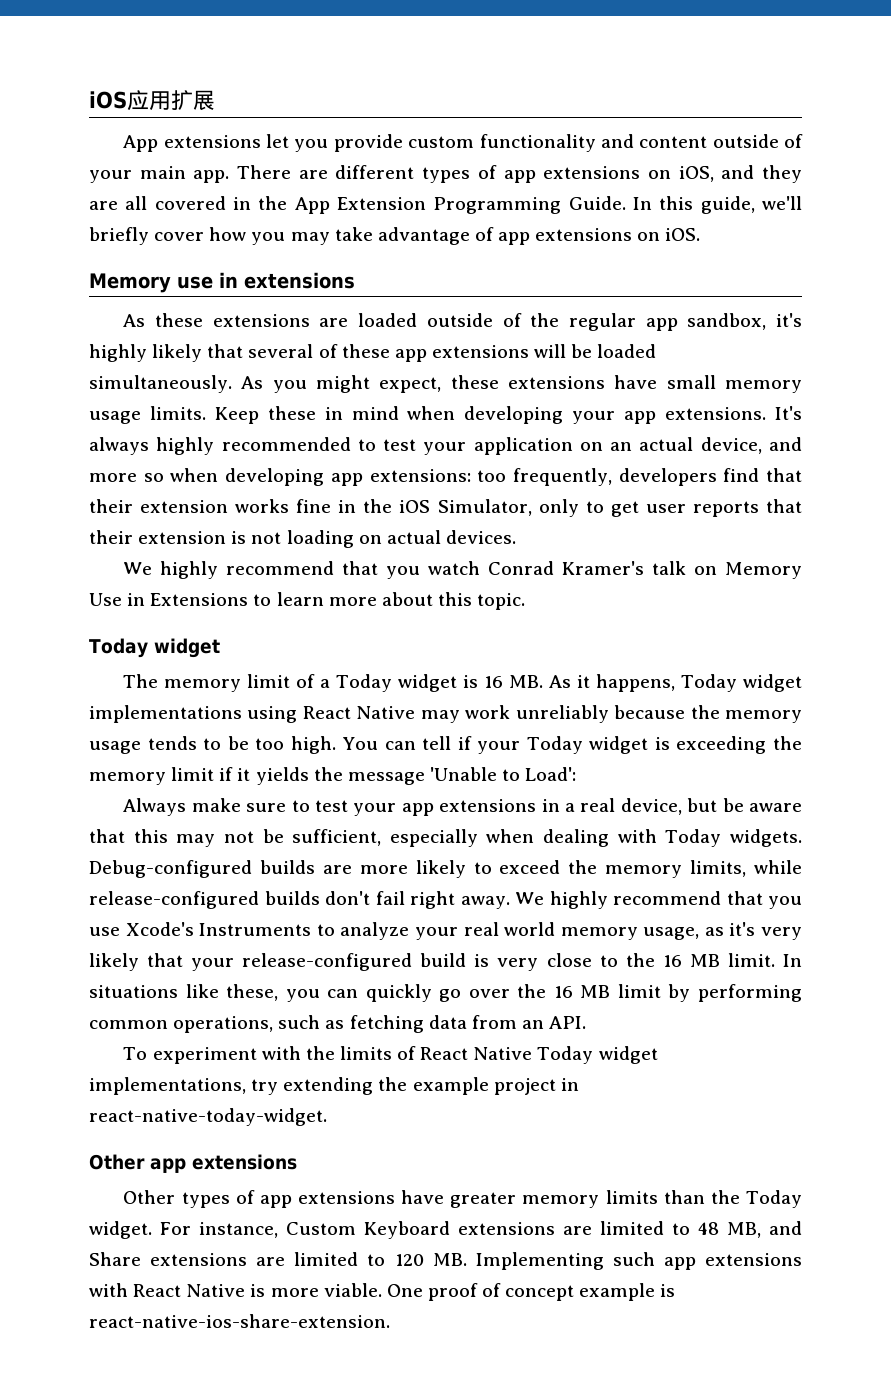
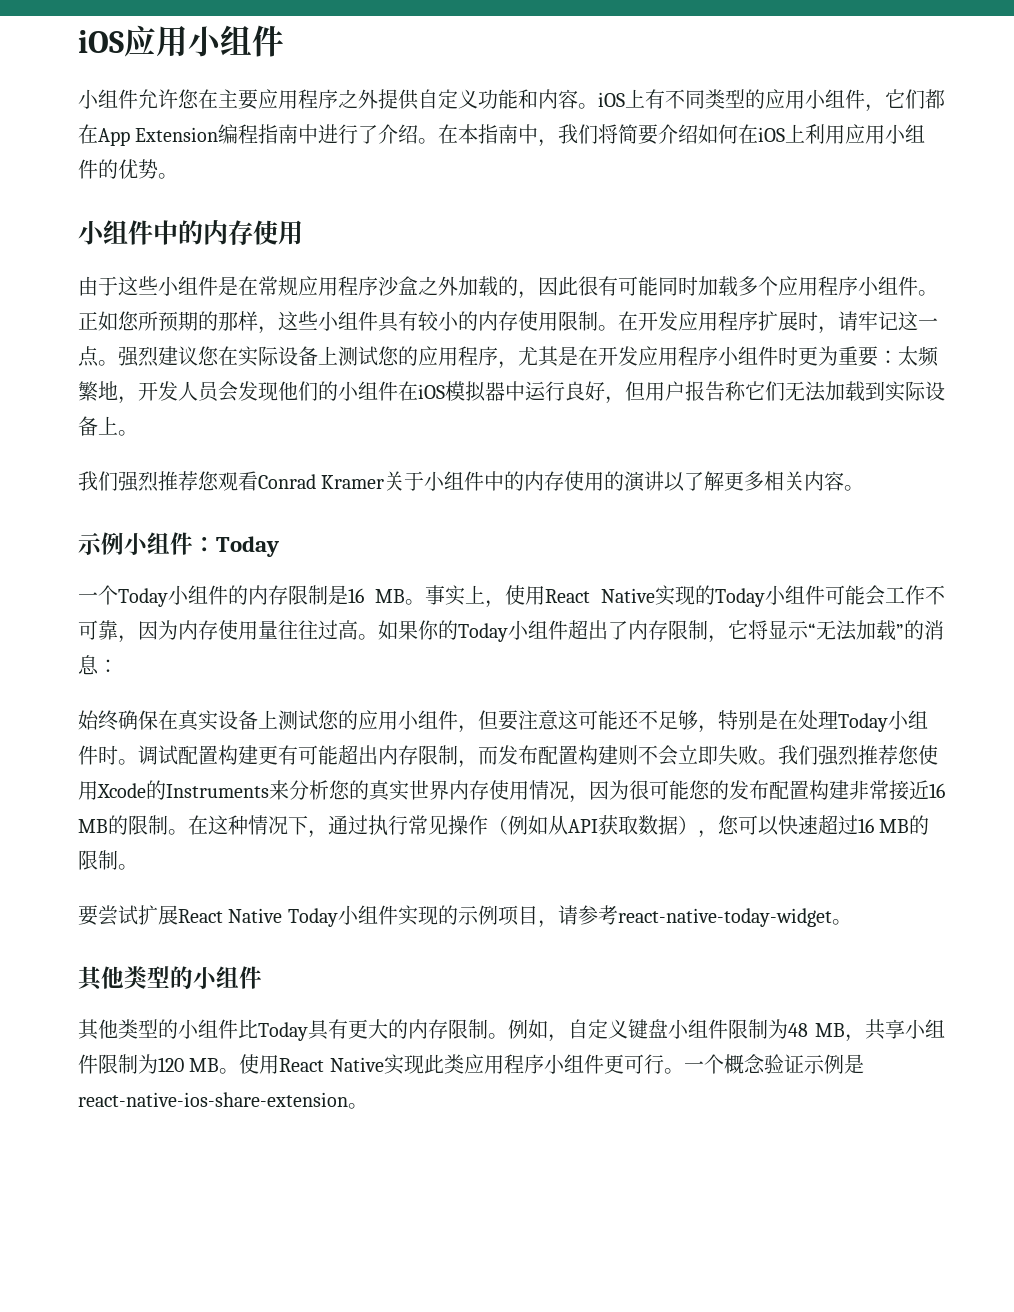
[171,90,215,111] [123,134,804,152] [89,165,802,183] [89,196,802,214] [89,227,701,245] [89,272,355,293] [123,313,803,331] [89,344,657,362] [89,375,803,393] [89,406,802,424] [89,437,802,455] [89,468,803,486] [89,499,803,517] [89,530,516,548] [123,561,803,579] [89,592,526,610] [89,638,220,658] [123,674,803,692] [89,705,803,723] [89,736,803,754] [89,767,577,785] [123,798,802,816] [89,829,803,847] [89,860,802,878] [89,891,802,909] [89,922,803,940] [89,953,803,971] [89,984,803,1002] [89,1015,587,1033] [123,1046,658,1064] [89,1077,579,1095] [89,1108,327,1126] [89,1154,297,1173] [123,1190,803,1208] [89,1221,802,1239] [89,1252,803,1270] [89,1283,676,1301] [89,1314,390,1328] 扩展 // App extensions let you provide custom functionality and content outside of your main app. There are different types of app extensions on iOS, and they are all covered in the App Extension Programming Guide. In this guide, we'll briefly cover how you may take advantage of app extensions on iOS. // Memory use in extensions // As these extensions are loaded outside of the regular app sandbox, it's highly likely that several of these app extensions will be loaded simultaneously. As you might expect, these extensions have small memory usage limits. Keep these in mind when developing your app extensions. It's always highly recommended to test your application on an actual device, and more so when developing app extensions: too frequently, developers find that their extension works fine in the iOS Simulator, only to get user reports that their extension is not loading on actual devices. // We highly recommend that you watch Conrad Kramer's talk on Memory Use in Extensions to learn more about this topic. // Today widget // The memory limit of a Today widget is 16 MB. As it happens, Today widget implementations using React Native may work unreliably because the memory usage tends to be too high. You can tell if your Today widget is exceeding the memory limit if it yields the message 'Unable to Load': // Always make sure to test your app extensions in a real device, but be aware that this may not be sufficient, especially when dealing with Today widgets. Debug-configured builds are more likely to exceed the memory limits, while release-configured builds don't fail right away. We highly recommend that you use Xcode's Instruments to analyze your real world memory usage, as it's very likely that your release-configured build is very close to the 16 MB limit. In situations like these, you can quickly go over the 16 MB limit by performing common operations, such as fetching data from an API. // To experiment with the limits of React Native Today widget implementations, try extending the example project in react-native-today-widget. // Other app extensions // Other types of app extensions have greater memory limits than the Today widget. For instance, Custom Keyboard extensions are limited to 48 MB, and Share extensions are limited to 120 MB. Implementing such app extensions with React Native is more viable. One proof of concept example is react-native-ios-share-extension. -> [188,25,284,57] [78,89,945,112] [78,124,926,147] [78,159,178,179] [78,220,303,245] [78,276,938,299] [78,311,938,334] [78,346,939,369] [78,381,945,404] [78,416,138,436] [78,471,865,492] [78,532,279,557] [78,585,945,608] [78,620,944,643] [78,655,118,675] [78,710,928,733] [78,745,938,768] [78,780,945,803] [78,815,930,838] [78,850,138,870] [78,905,852,928] [78,966,262,991] [78,1019,945,1042] [78,1054,864,1075] [78,1092,368,1109] 小组件 // 小组件允许您在主要应用程序之外提供自定义功能和内容。iOS上有不同类型的应用小组件，它们都在App Extension编程指南中进行了介绍。在本指南中，我们将简要介绍如何在iOS上利用应用小组件的优势。 // 小组件中的内存使用 // 由于这些小组件是在常规应用程序沙盒之外加载的，因此很有可能同时加载多个应用程序小组件。正如您所预期的那样，这些小组件具有较小的内存使用限制。在开发应用程序扩展时，请牢记这一点。强烈建议您在实际设备上测试您的应用程序，尤其是在开发应用程序小组件时更为重要：太频繁地，开发人员会发现他们的小组件在iOS模拟器中运行良好，但用户报告称它们无法加载到实际设备上。 // 我们强烈推荐您观看Conrad Kramer关于小组件中的内存使用的演讲以了解更多相关内容。 // 示例小组件：Today // 一个Today小组件的内存限制是16 MB。事实上，使用React Native实现的Today小组件可能会工作不可靠，因为内存使用量往往过高。如果你的Today小组件超出了内存限制，它将显示“无法加载”的消息： // 始终确保在真实设备上测试您的应用小组件，但要注意这可能还不足够，特别是在处理Today小组件时。调试配置构建更有可能超出内存限制，而发布配置构建则不会立即失败。我们强烈推荐您使用Xcode的Instruments来分析您的真实世界内存使用情况，因为很可能您的发布配置构建非常接近16 MB的限制。在这种情况下，通过执行常见操作（例如从API获取数据），您可以快速超过16 MB的限制。 // 要尝试扩展React Native Today小组件实现的示例项目，请参考react-native-today-widget。 // 其他类型的小组件 // 其他类型的小组件比Today具有更大的内存限制。例如，自定义键盘小组件限制为48 MB，共享小组件限制为120 MB。使用React Native实现此类应用程序小组件更可行。一个概念验证示例是react-native-ios-share-extension。

